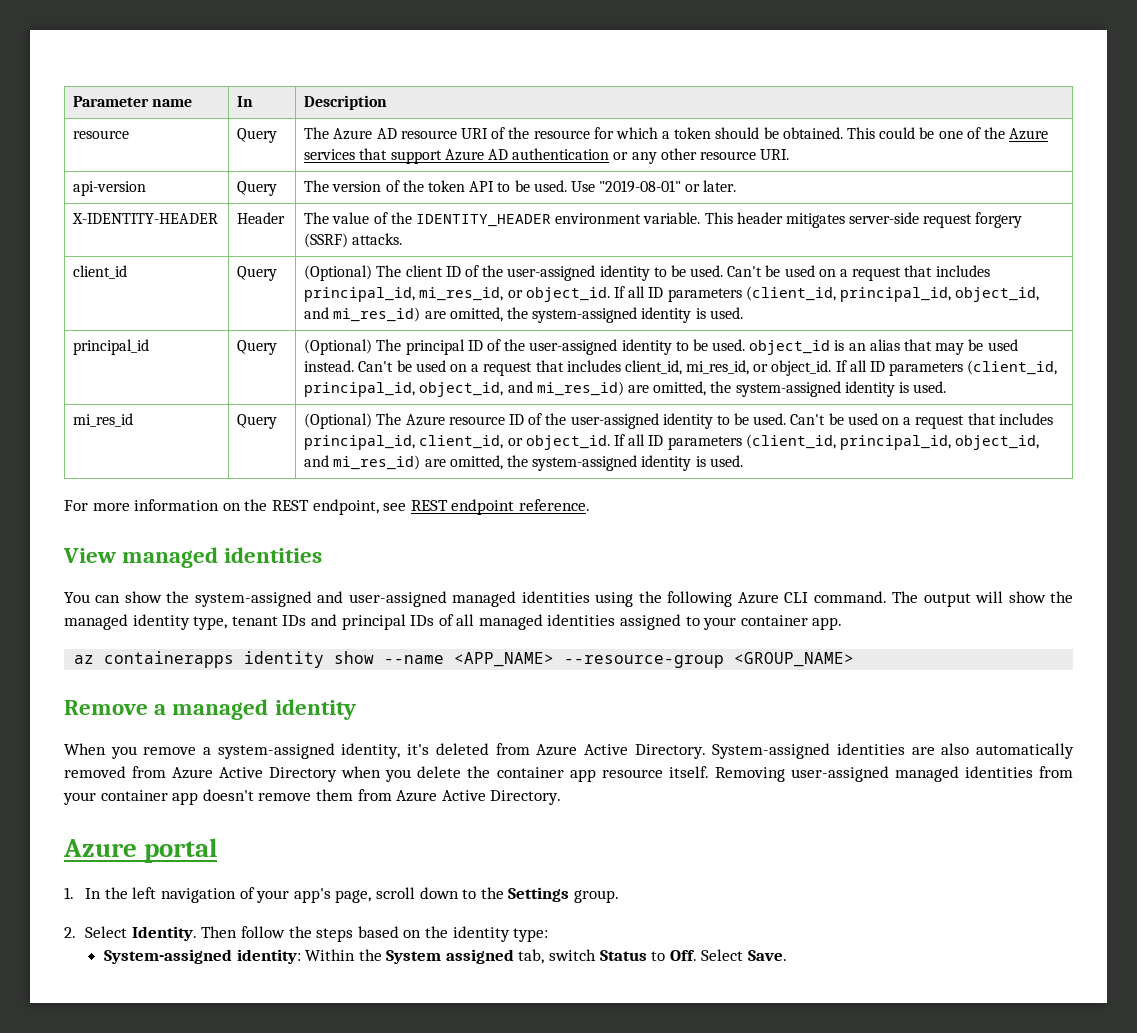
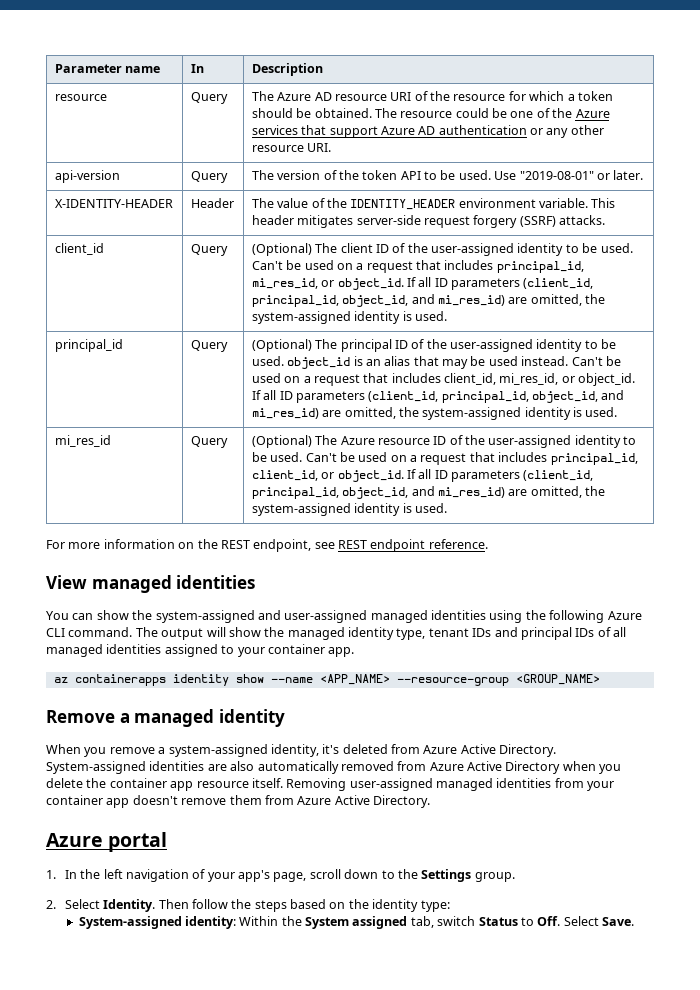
[847,127,876,139] This -> [374,108,453,118] The resource

